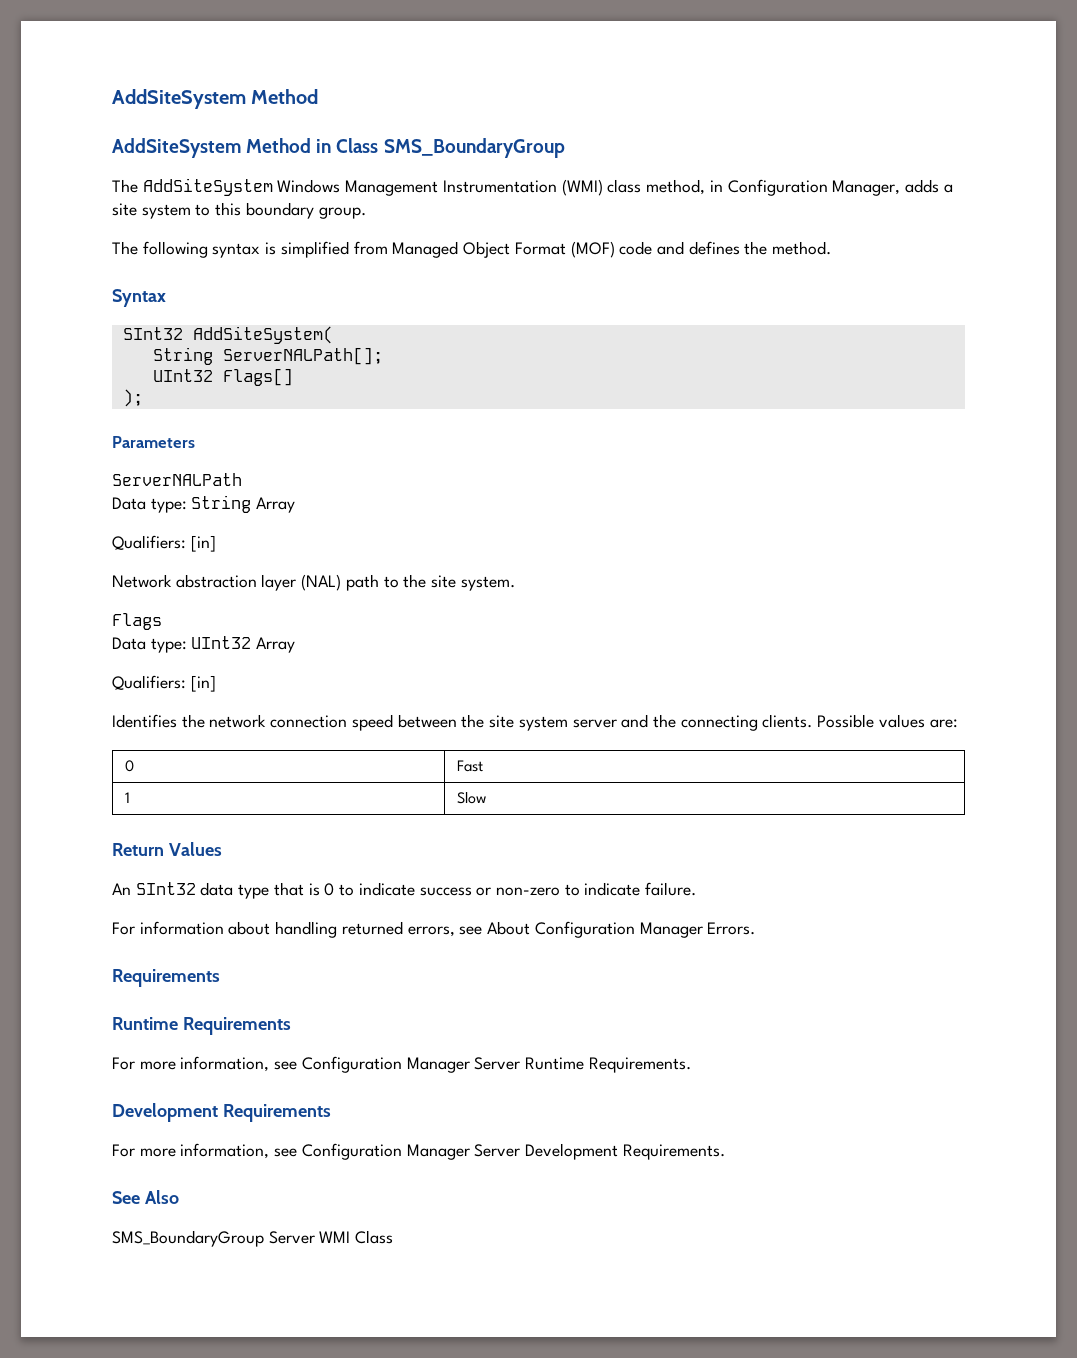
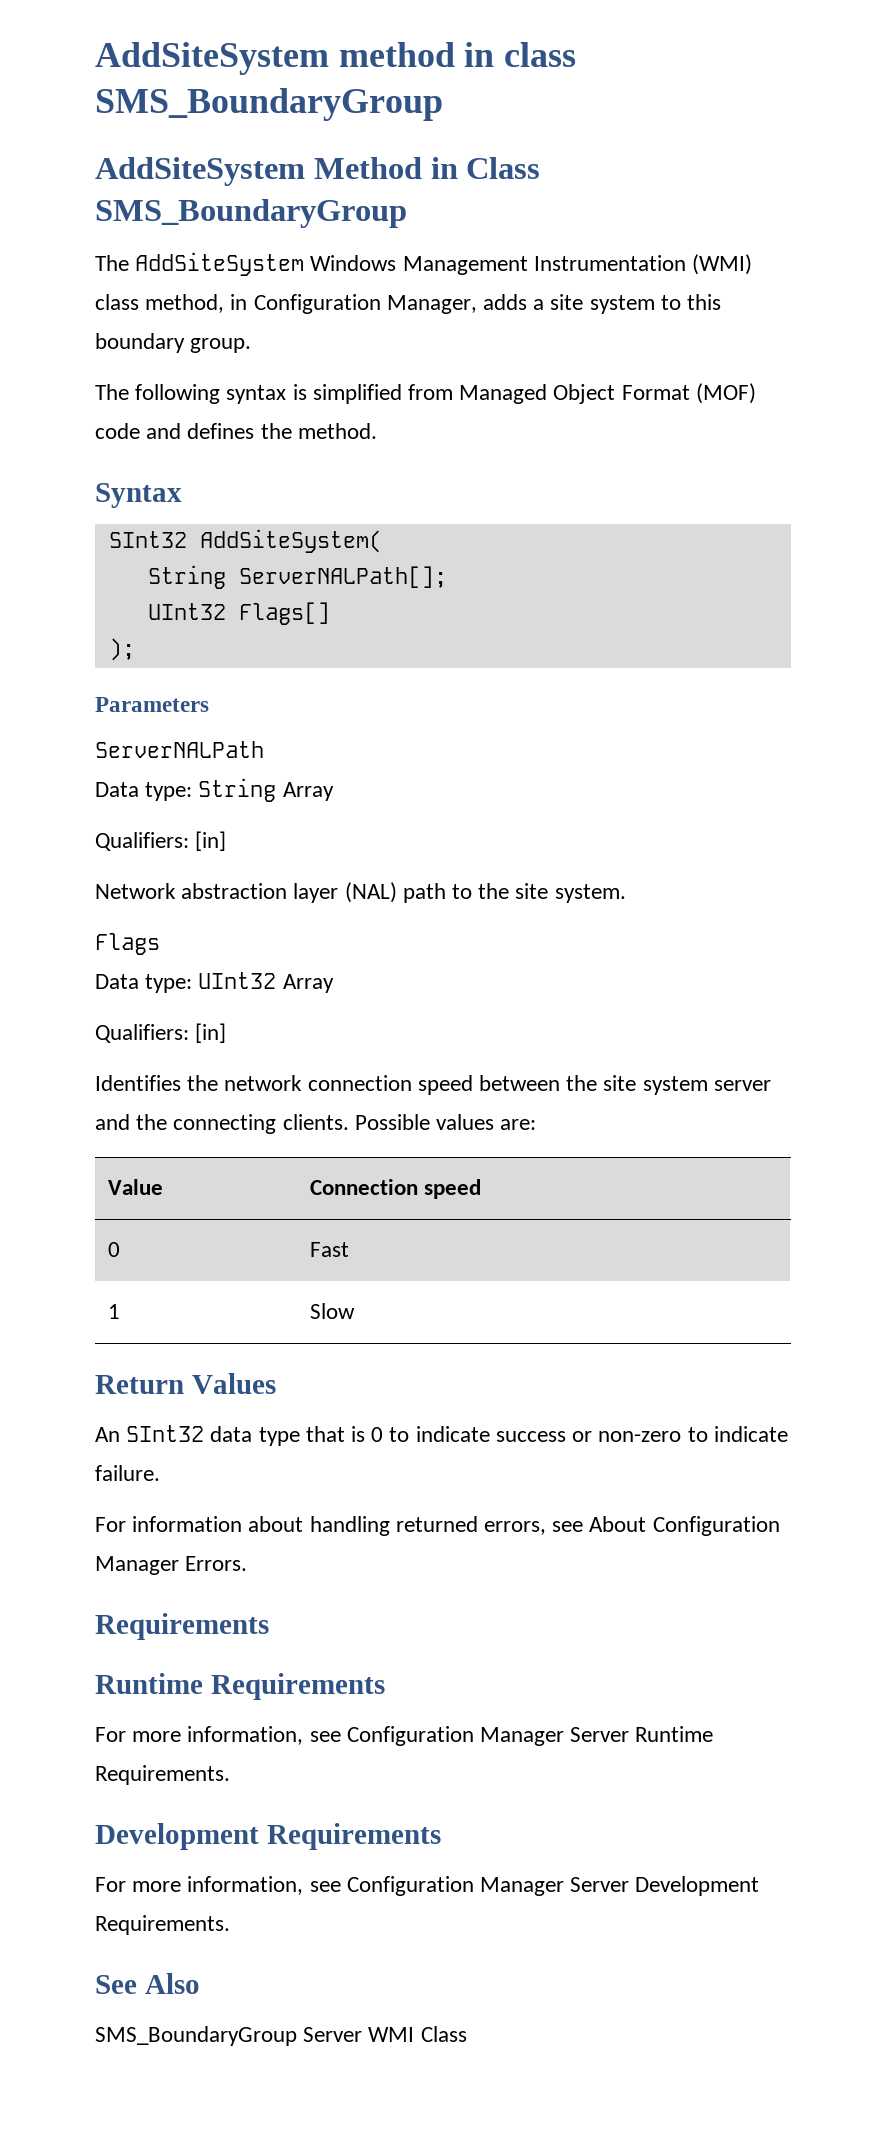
[112,89,319,109] AddSiteSystem Method -> [95,42,577,75] [95,88,443,121] AddSiteSystem method in class SMS_BoundaryGroup
(958, 723) none -> [108,1179,164,1195] [310,1179,482,1199] // Value | Connection speed

